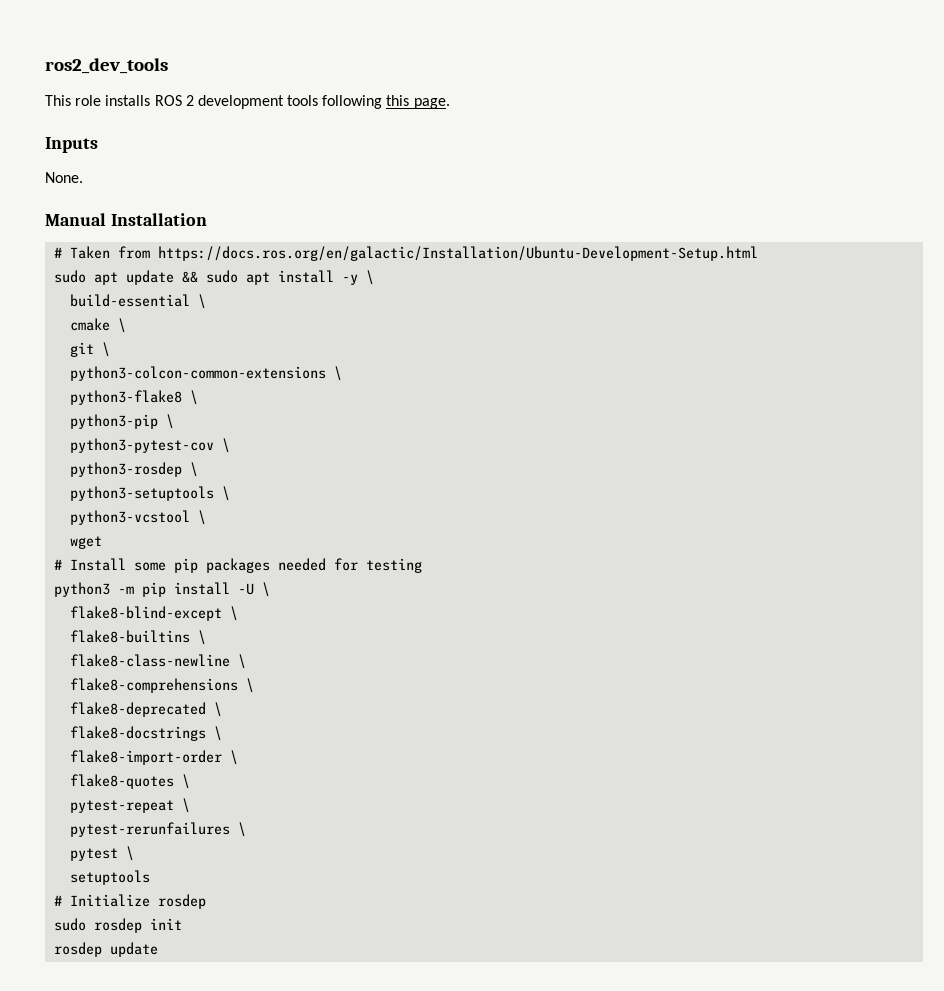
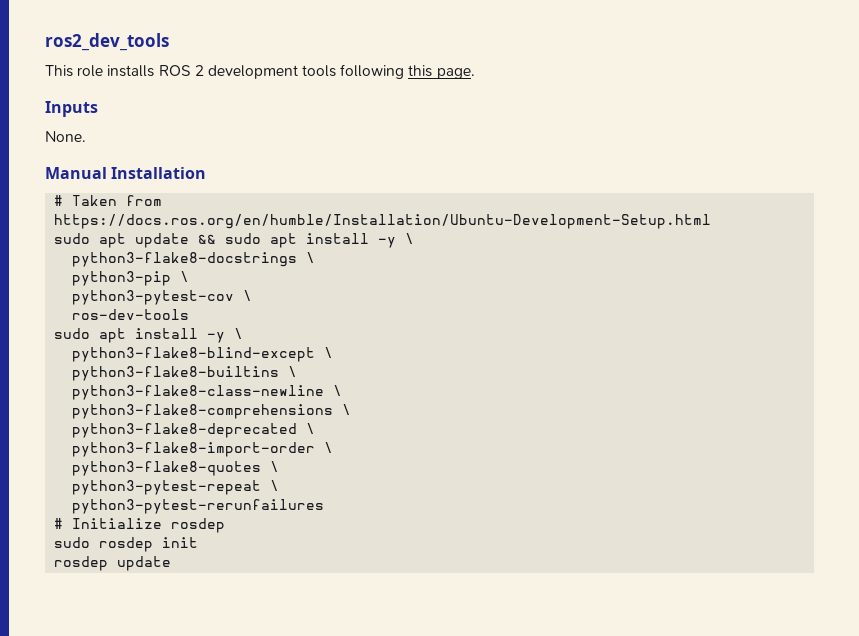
[158,246,759,261] https://docs.ros.org/en/galactic/Installation/Ubuntu-Development-Setup.html -> [54,214,712,229] https://docs.ros.org/en/humble/Installation/Ubuntu-Development-Setup.html
[70,294,207,309] [70,318,127,333] [70,342,111,357] [70,366,343,381] [70,390,183,405] build-essential \ // cmake \ // git \ // python3-colcon-common-extensions \ // python3-flake8 -> [72,252,298,267] python3-flake8-docstrings
[70,462,199,477] [70,486,231,501] [70,510,207,525] [70,536,103,549] [54,558,423,573] [54,582,271,597] [70,606,239,621] [70,630,207,645] [70,654,247,669] [70,678,255,693] [70,702,223,717] [70,726,223,741] [70,750,239,765] [70,774,191,789] [70,798,191,813] [70,822,247,837] [70,846,135,861] [70,870,151,885] python3-rosdep \ // python3-setuptools \ // python3-vcstool \ // wget // # Install some pip packages needed for testing // python3 -m pip install -U \ // flake8-blind-except \ // flake8-builtins \ // flake8-class-newline \ // flake8-comprehensions \ // flake8-deprecated \ // flake8-docstrings \ // flake8-import-order \ // flake8-quotes \ // pytest-repeat \ // pytest-rerunfailures \ // pytest \ // setuptools -> [72,309,190,320] [54,328,244,343] [72,347,334,362] [72,366,298,381] [72,385,343,400] [72,404,352,419] [72,423,316,438] [72,442,334,457] [72,461,280,476] [72,480,280,495] [72,499,325,514] ros-dev-tools // sudo apt install -y \ // python3-flake8-blind-except \ // python3-flake8-builtins \ // python3-flake8-class-newline \ // python3-flake8-comprehensions \ // python3-flake8-deprecated \ // python3-flake8-import-order \ // python3-flake8-quotes \ // python3-pytest-repeat \ // python3-pytest-rerunfailures

